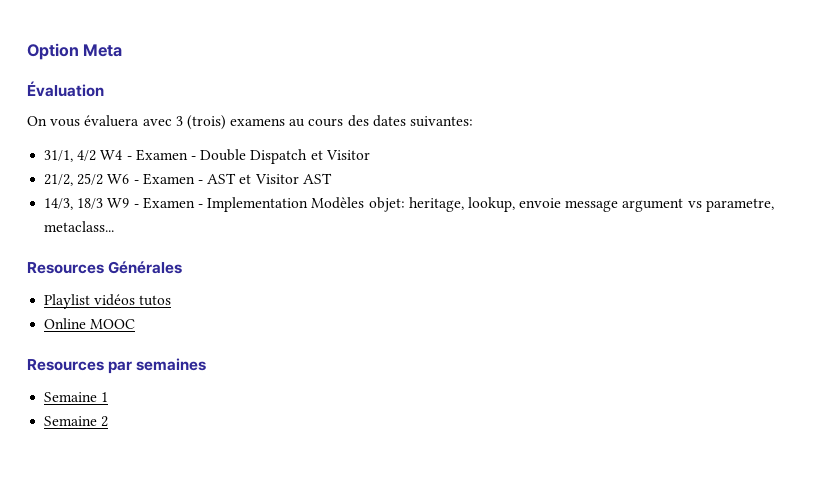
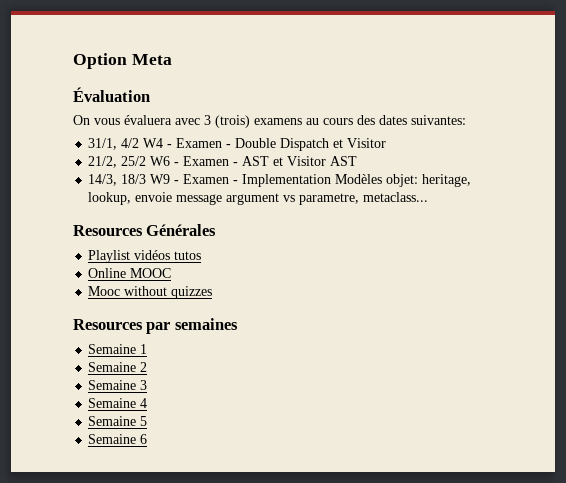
(136, 324) none -> [88,286,213,299] // Mooc without quizzes
(109, 421) none -> [88,380,148,390] [88,398,148,408] [88,416,148,426] [88,434,148,444] // Semaine 3 // Semaine 4 // Semaine 5 // Semaine 6

